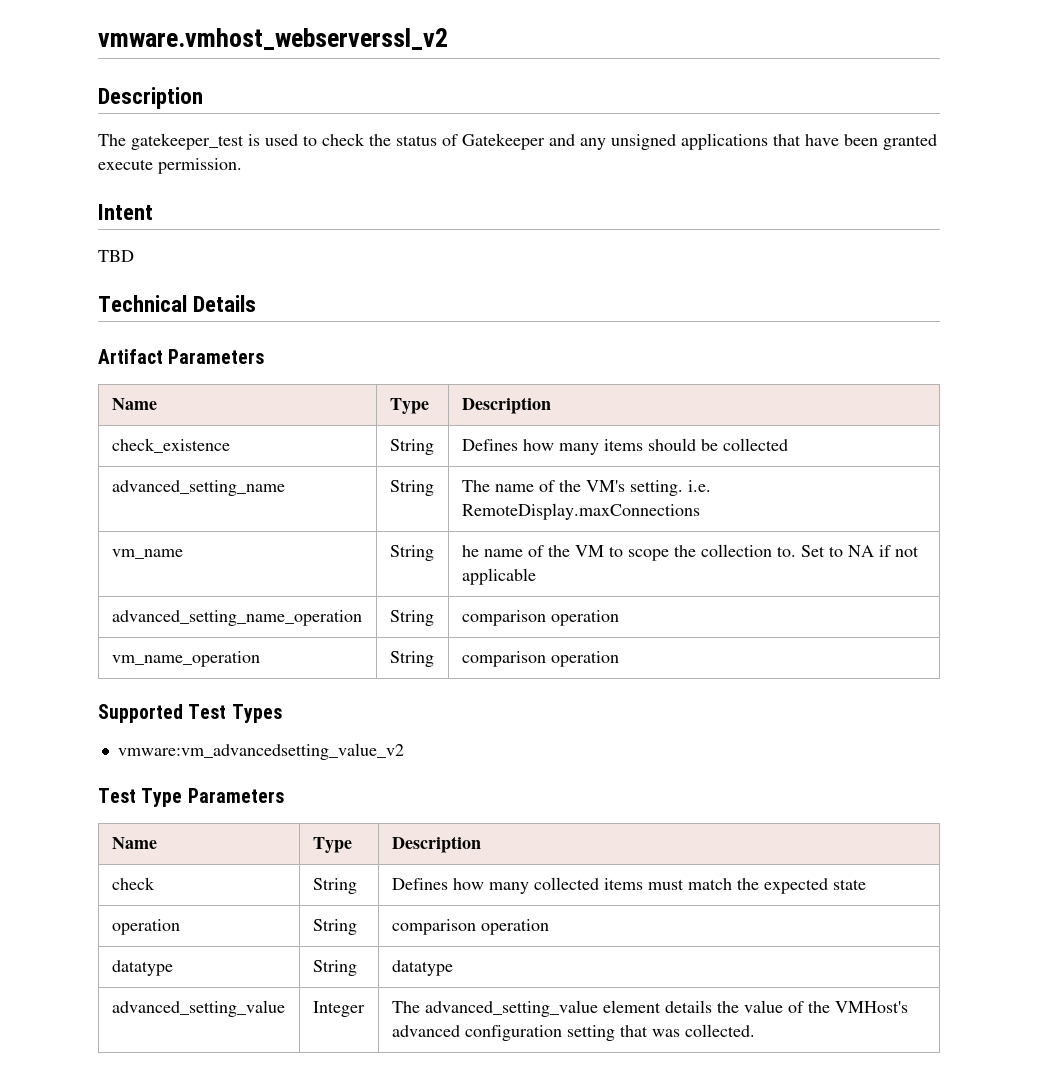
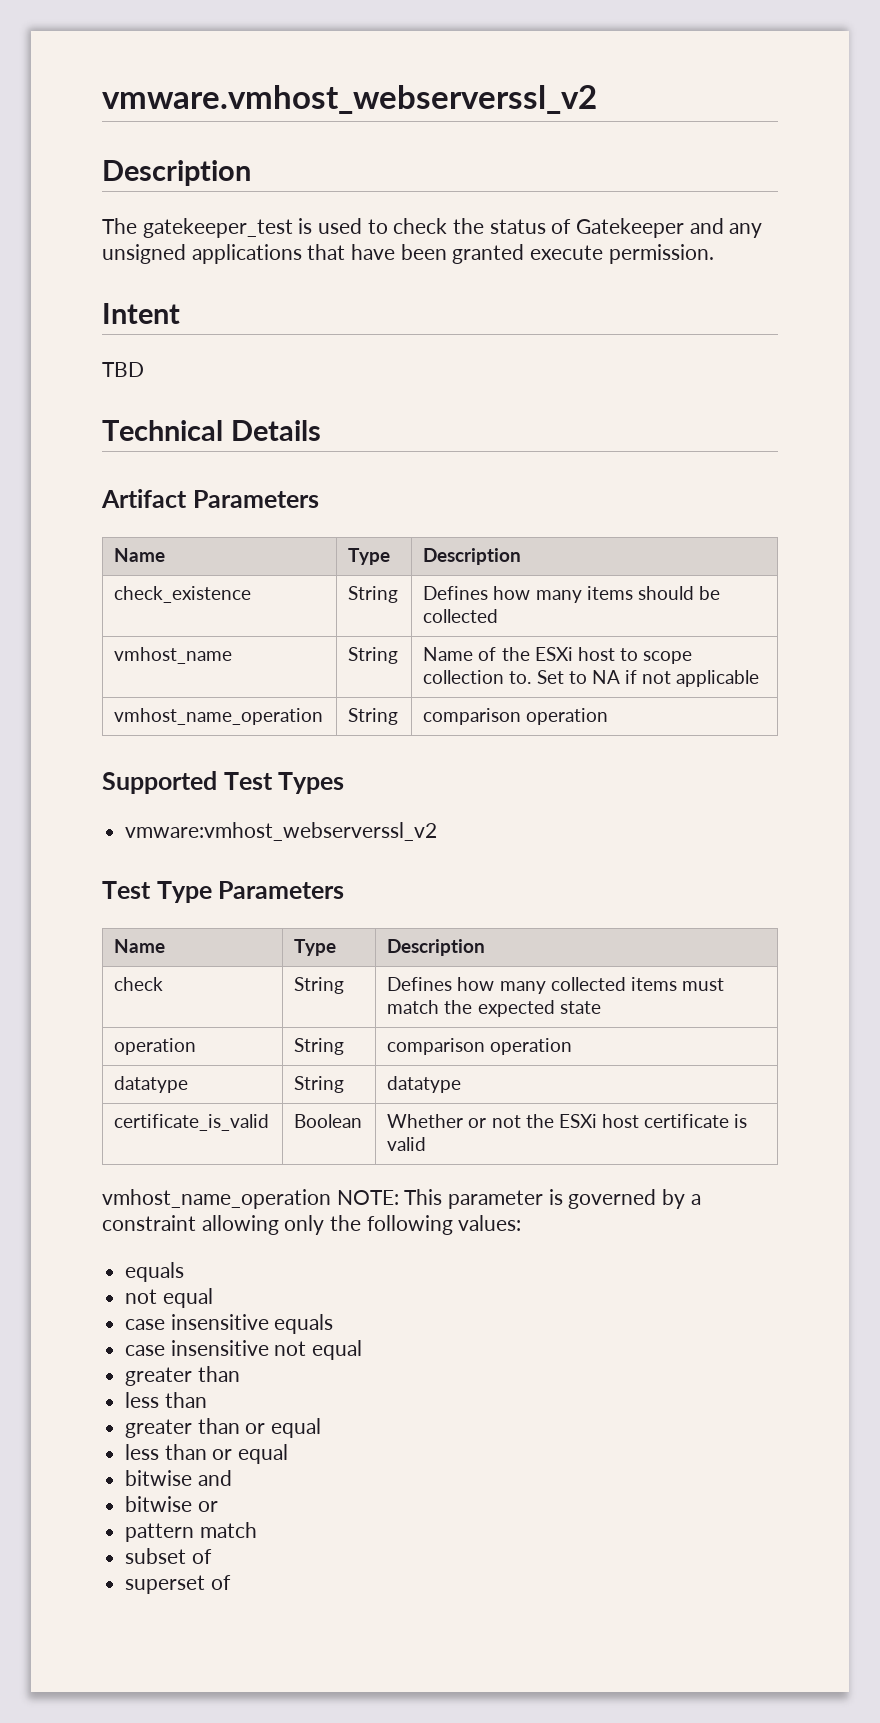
[111,480,285,496] [389,480,434,496] [461,480,711,496] [461,503,700,520] [111,549,183,559] [389,545,434,561] [461,545,604,557] advanced_setting_name | String | The name of the VM's setting. i.e. RemoteDisplay.maxConnections // vm_name | String | he name of the VM -> [114,647,233,664] [348,647,399,664] [423,647,615,661] vmhost_name | String | Name of the ESXi host
[673,545,696,557] the -> (693, 657) none
[111,610,362,626] [389,610,434,626] [461,610,619,626] [111,651,260,667] advanced_setting_name_operation | String | comparison operation // vm_name_operation -> [114,708,324,725] vmhost_name_operation
[117,743,404,760] vmware:vm_advancedsetting_value_v2 -> [125,822,438,841] vmware:vmhost_webserverssl_v2
[111,1000,285,1017] [312,1001,365,1017] [391,1000,908,1017] [391,1024,755,1041] advanced_setting_value | Integer | The advanced_setting_value element details the value of the VMHost's advanced configuration setting that was collected. -> [114,1114,270,1131] [294,1114,363,1128] [387,1114,748,1128] [387,1137,427,1151] [102,1189,701,1209] [102,1215,522,1235] [125,1262,185,1282] [125,1288,213,1308] [125,1314,334,1334] [125,1340,363,1360] [125,1366,240,1386] [125,1392,207,1408] [125,1418,322,1438] [125,1444,289,1464] [125,1470,232,1486] [125,1496,218,1512] [125,1522,257,1542] [125,1548,212,1564] [125,1575,231,1594] certificate_is_valid | Boolean | Whether or not the ESXi host certificate is valid // vmhost_name_operation NOTE: This parameter is governed by a constraint allowing only the following values: // equals // not equal // case insensitive equals // case insensitive not equal // greater than // less than // greater than or equal // less than or equal // bitwise and // bitwise or // pattern match // subset of // superset of

